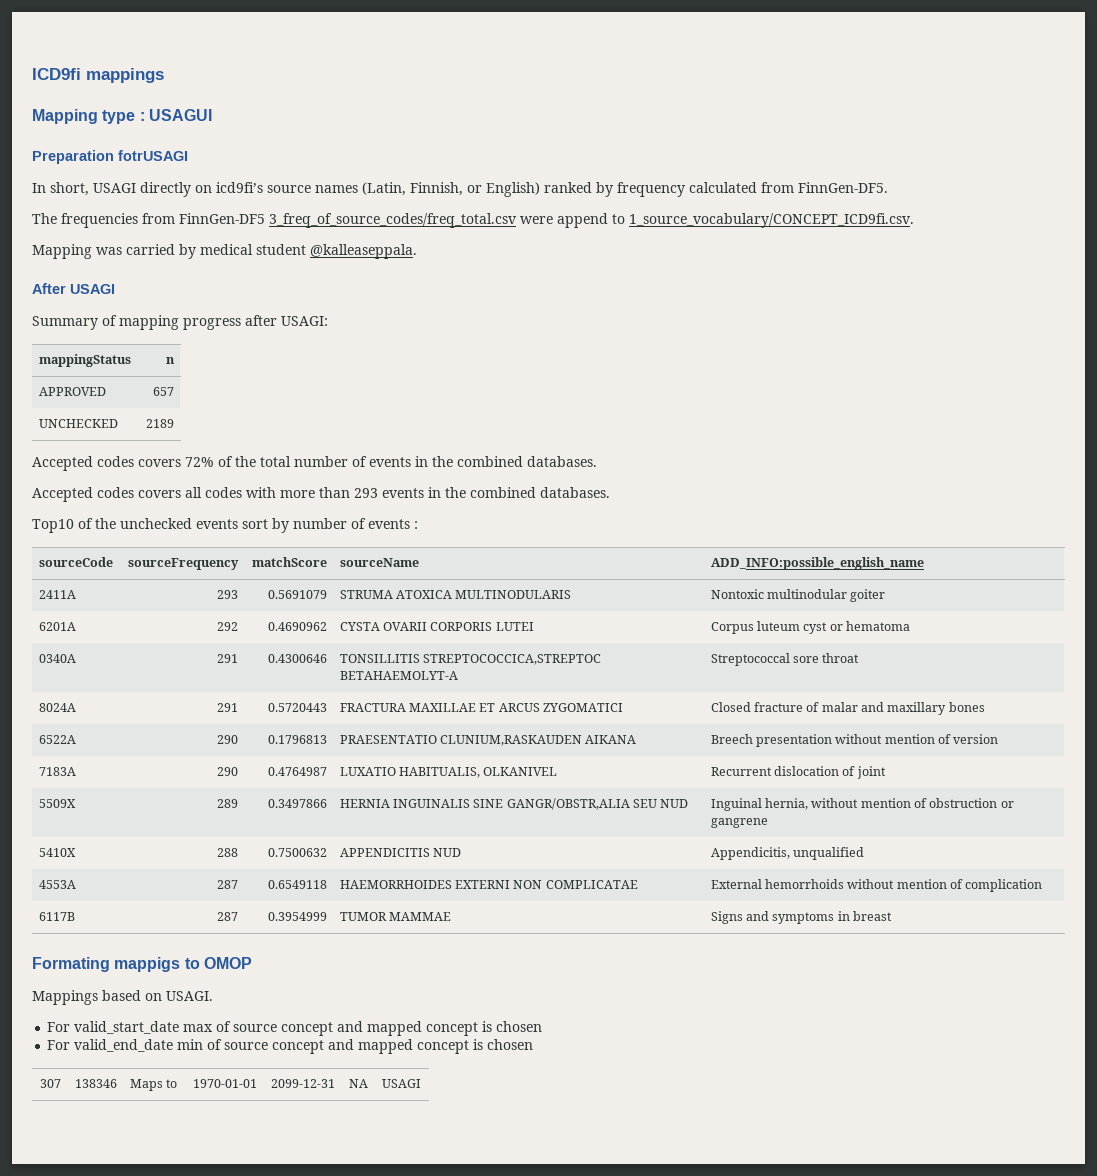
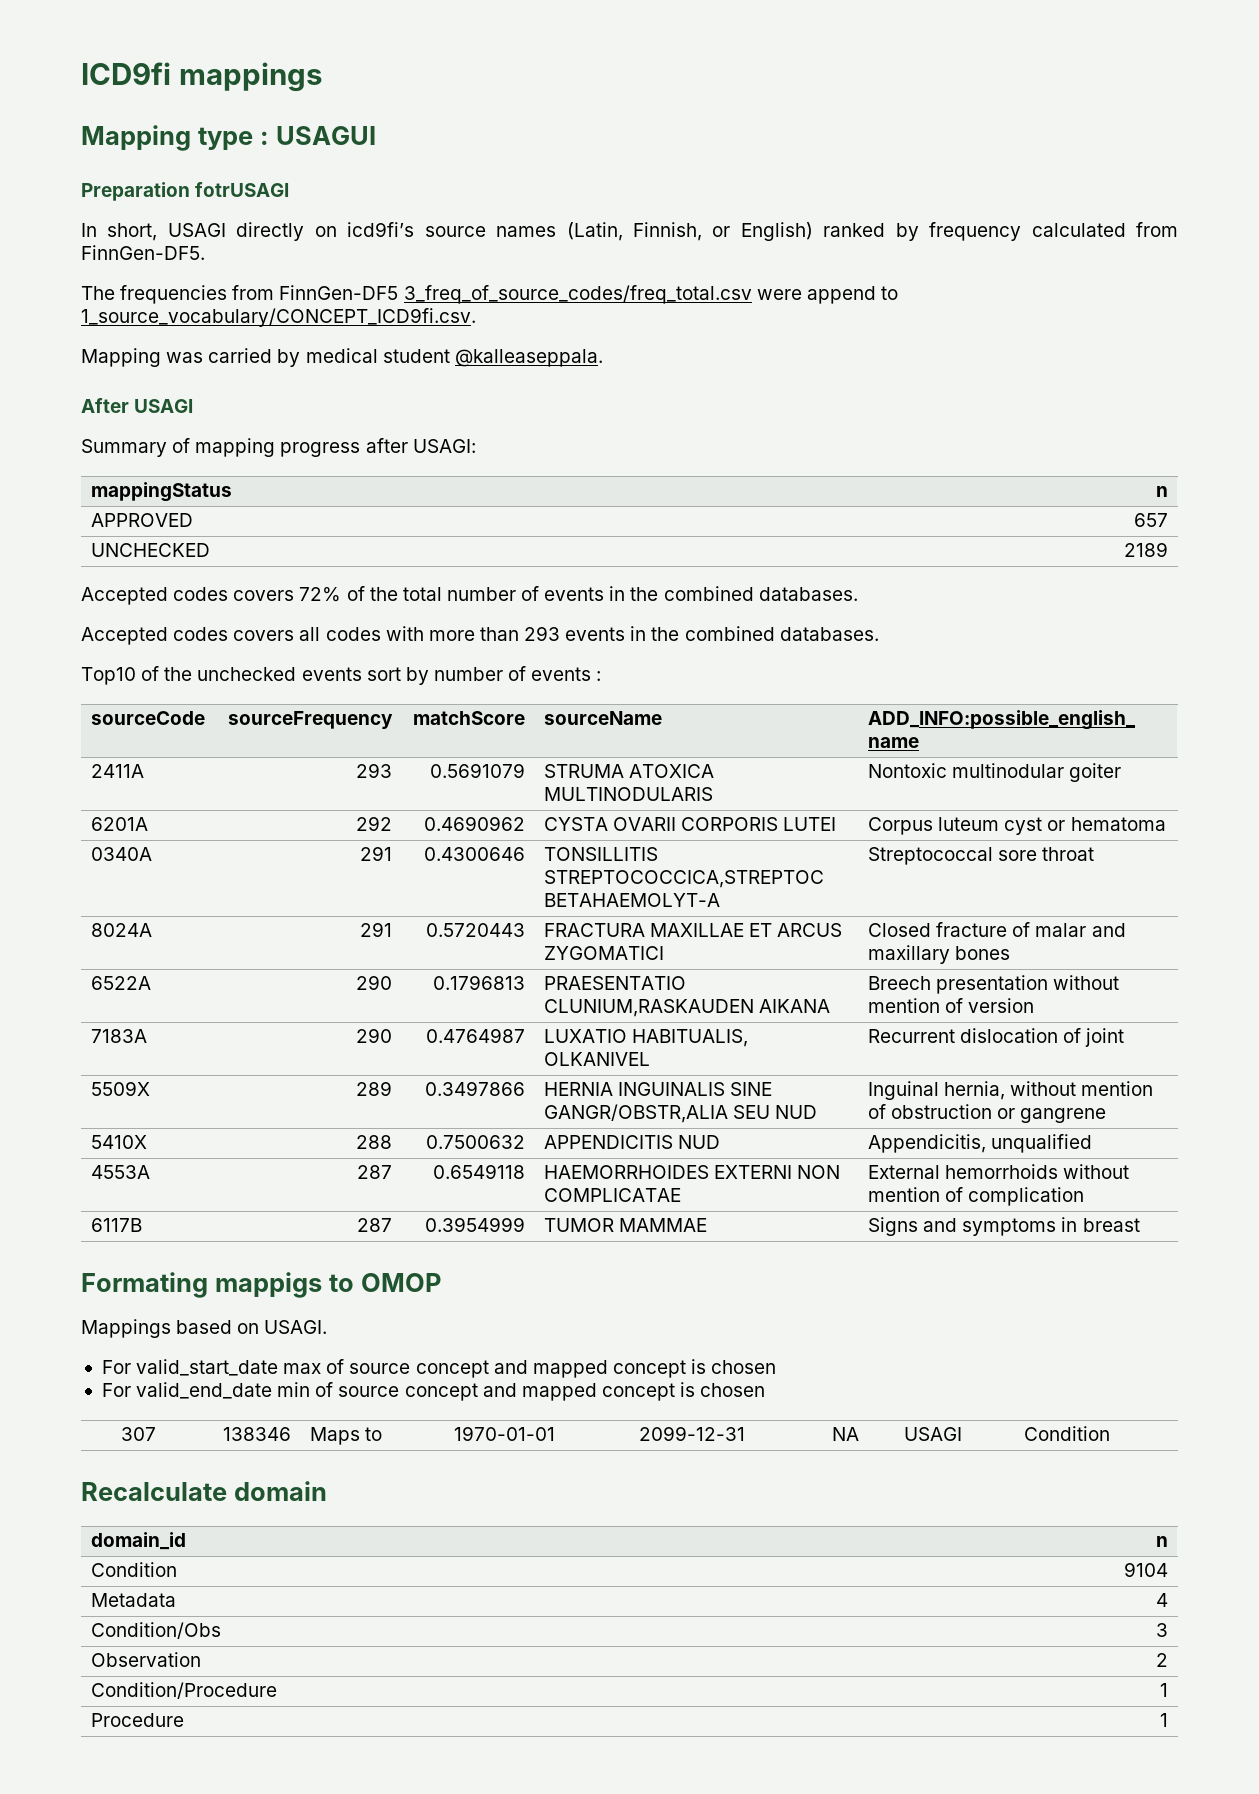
(421, 1083) none -> [1024,1426,1111,1441] [81,1481,327,1501] [91,1532,187,1550] [1155,1536,1168,1547] [91,1562,178,1577] [1123,1562,1168,1577] [91,1593,177,1607] [1155,1593,1168,1607] [91,1622,222,1639] [1155,1623,1168,1637] [91,1652,202,1667] [1155,1653,1168,1667] [91,1682,278,1699] [1159,1683,1168,1697] [91,1713,185,1727] [1159,1713,1168,1727] | Condition // Recalculate domain // domain_id | n // Condition | 9104 // Metadata | 4 // Condition/Obs | 3 // Observation | 2 // Condition/Procedure | 1 // Procedure | 1

